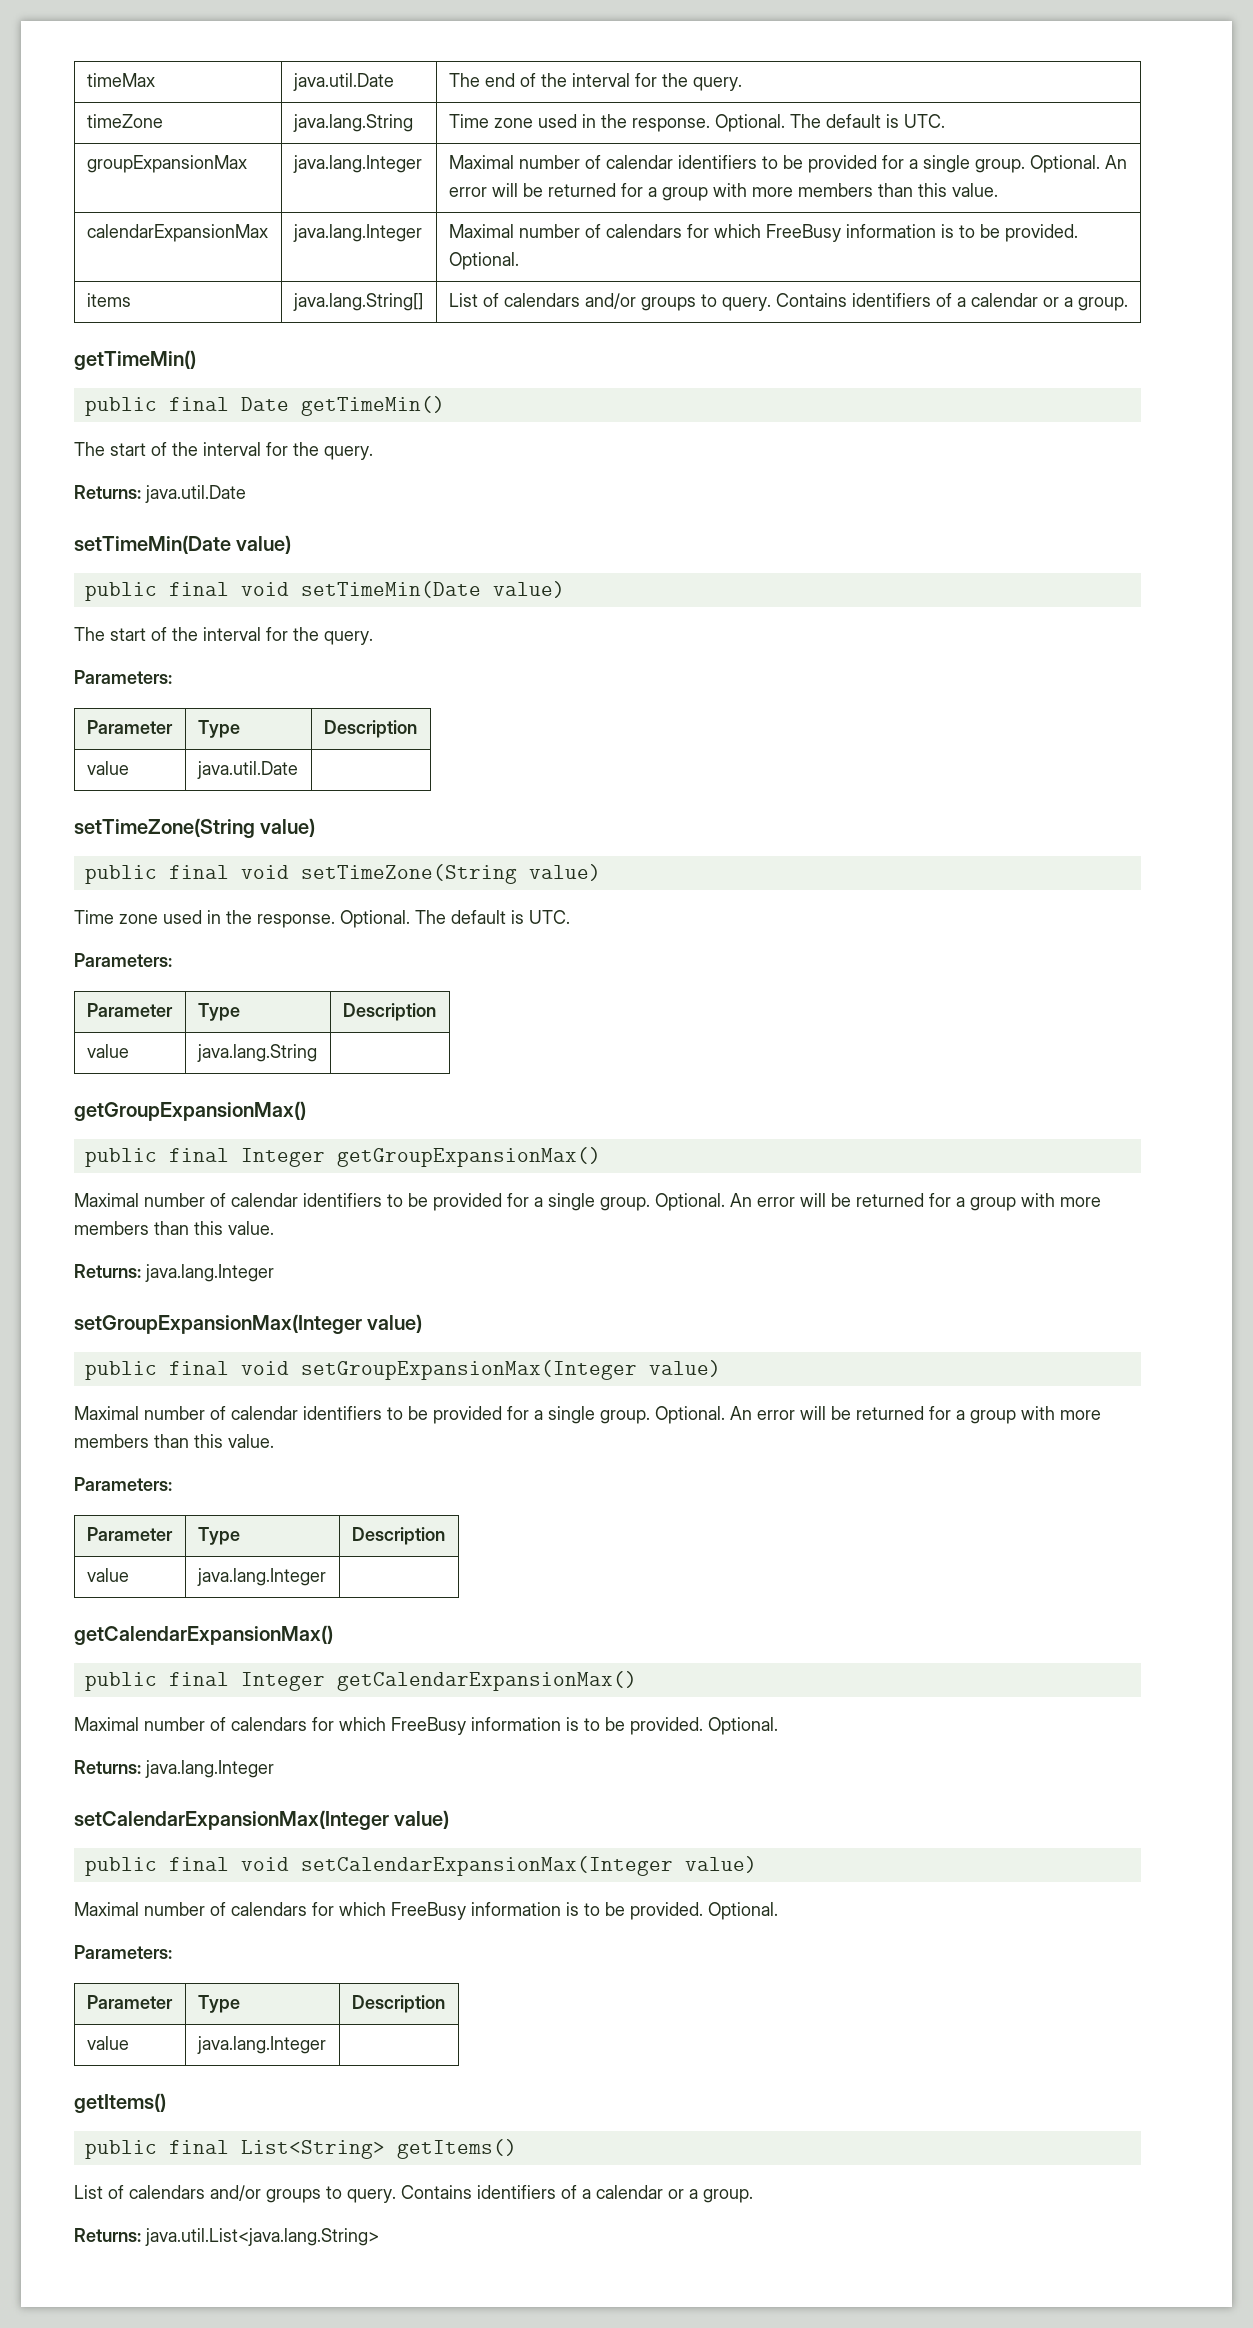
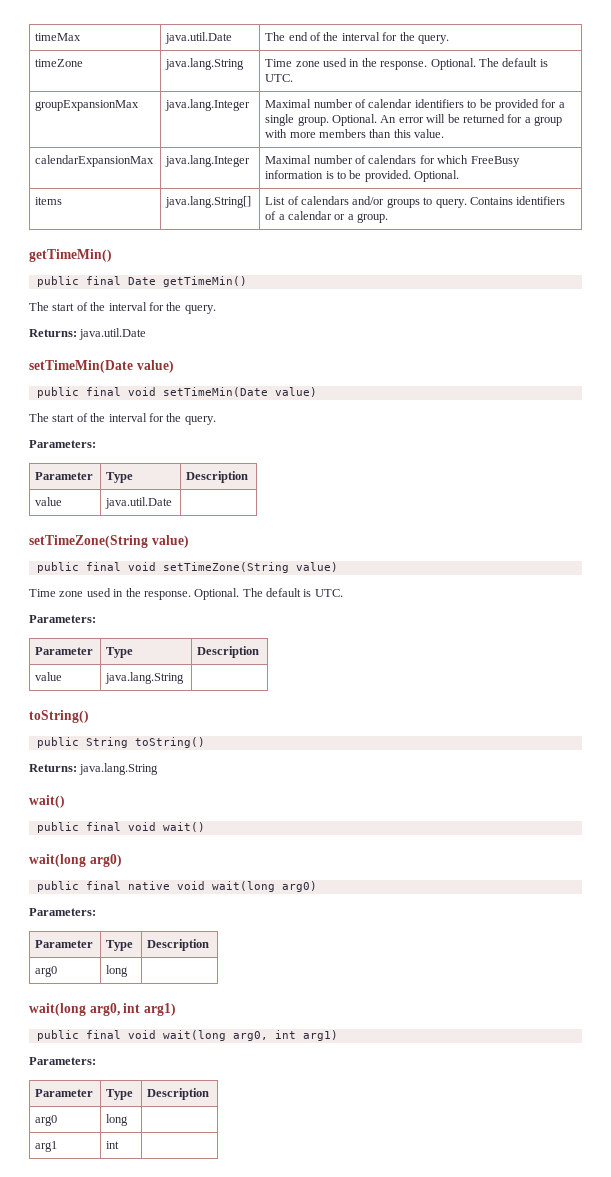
[74,1101,306,1121] [84,1147,601,1167] [74,1193,1101,1211] [74,1221,274,1235] [74,1264,274,1282] [74,1314,423,1334] [84,1360,721,1380] [74,1406,1101,1424] [74,1434,274,1448] [74,1477,172,1491] [86,1527,173,1541] [197,1527,240,1545] [351,1527,445,1545] [86,1568,129,1582] [196,1568,326,1586] [74,1625,333,1645] [84,1671,637,1691] [74,1717,778,1735] [74,1760,274,1778] [74,1810,450,1830] [84,1856,757,1876] [74,1902,778,1920] [74,1945,172,1959] [86,1995,173,2009] [197,1995,240,2013] [351,1995,445,2013] [86,2036,129,2050] [196,2036,326,2054] [74,2093,166,2113] [84,2139,517,2159] [74,2185,753,2203] [74,2228,379,2246] getGroupExpansionMax() // public final Integer getGroupExpansionMax() // Maximal number of calendar identifiers to be provided for a single group. Optional. An error will be returned for a group with more members than this value. // Returns: java.lang.Integer // setGroupExpansionMax(Integer value) // public final void setGroupExpansionMax(Integer value) // Maximal number of calendar identifiers to be provided for a single group. Optional. An error will be returned for a group with more members than this value. // Parameters: // Parameter | Type | Description // value | java.lang.Integer | // getCalendarExpansionMax() // public final Integer getCalendarExpansionMax() // Maximal number of calendars for which FreeBusy information is to be provided. Optional. // Returns: java.lang.Integer // setCalendarExpansionMax(Integer value) // public final void setCalendarExpansionMax(Integer value) // Maximal number of calendars for which FreeBusy information is to be provided. Optional. // Parameters: // Parameter | Type | Description // value | java.lang.Integer | // getItems() // public final List<String> getItems() // List of calendars and/or groups to query. Contains identifiers of a calendar or a group. // Returns: java.util.List<java.lang.String> -> [29,710,89,723] [36,737,205,748] [29,763,159,775] [29,795,65,808] [36,822,205,833] [29,854,122,867] [36,881,317,892] [29,908,96,916] [35,940,94,948] [106,940,134,951] [147,939,210,951] [35,966,58,977] [106,965,129,977] [29,1003,176,1016] [36,1030,338,1041] [29,1057,96,1065] [35,1089,94,1097] [106,1089,134,1100] [147,1088,210,1100] [35,1115,58,1126] [106,1114,129,1126] [35,1141,58,1152] [106,1141,120,1149] toString() // public String toString() // Returns: java.lang.String // wait() // public final void wait() // wait(long arg0) // public final native void wait(long arg0) // Parameters: // Parameter | Type | Description // arg0 | long | // wait(long arg0, int arg1) // public final void wait(long arg0, int arg1) // Parameters: // Parameter | Type | Description // arg0 | long | // arg1 | int |

